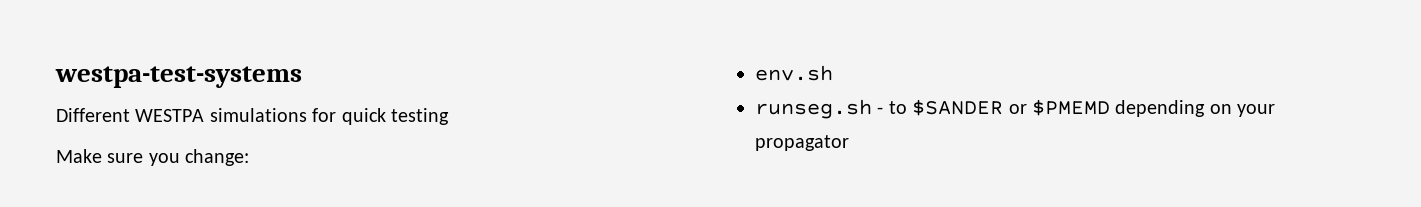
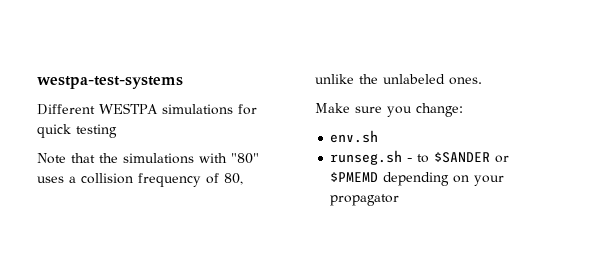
(449, 116) none -> [37,153,259,164] [37,173,243,187] [315,74,482,85] // Note that the simulations with "80" uses a collision frequency of 80, unlike the unlabeled ones.

